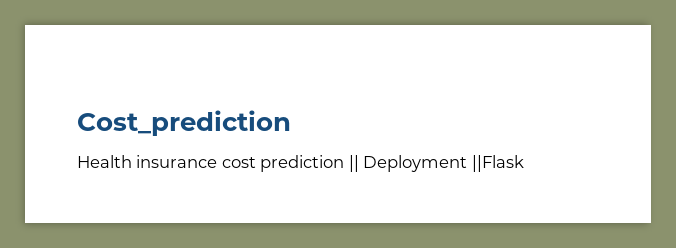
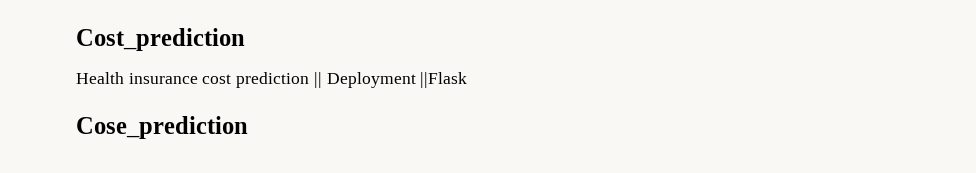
(524, 163) none -> [76,116,248,139] // Cose_prediction

